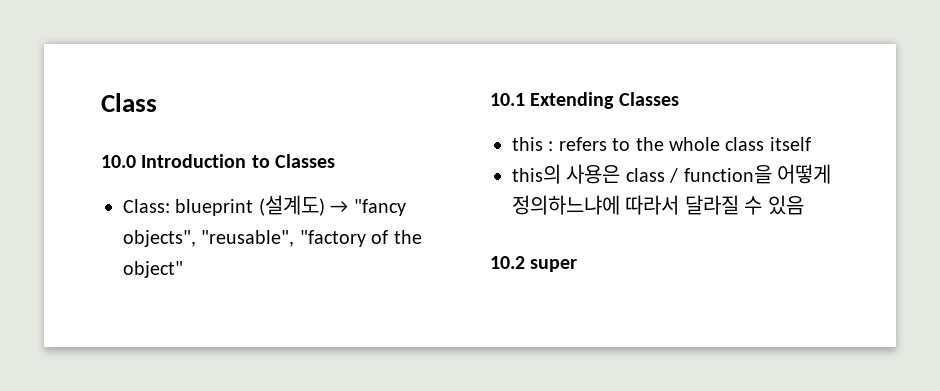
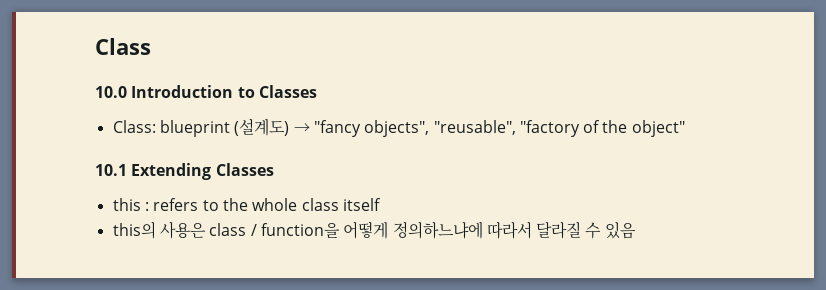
[490,256,578,272] // 10.2 super -> (636, 230) none

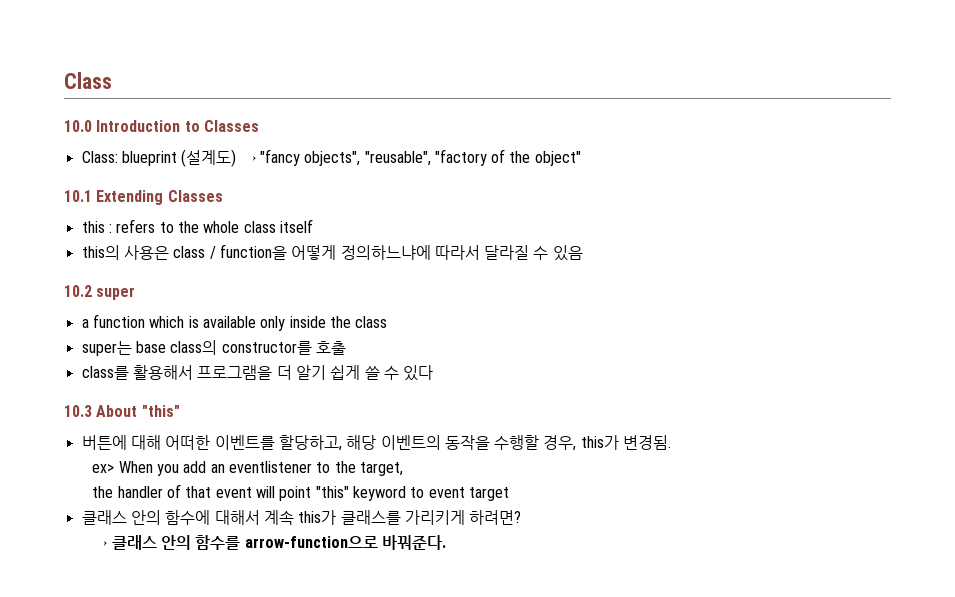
(636, 230) none -> [64,285,136,300] [81,314,388,331] [81,340,346,356] [81,365,434,381] [64,405,180,417] [81,435,672,451] [92,461,403,476] [92,484,509,501] [81,510,522,525] [92,535,446,550] // 10.2 super // a function which is available only inside the class // super는 base class의 constructor를 호출 // class를 활용해서 프로그램을 더 알기 쉽게 쓸 수 있다 // 10.3 About "this" // 버튼에 대해 어떠한 이벤트를 할당하고, 해당 이벤트의 동작을 수행할 경우, this가 변경됨. // ex> When you add an eventlistener to the target, // the handler of that event will point "this" keyword to event target // 클래스 안의 함수에 대해서 계속 this가 클래스를 가리키게 하려면? // → 클래스 안의 함수를 arrow-function으로 바꿔준다.

